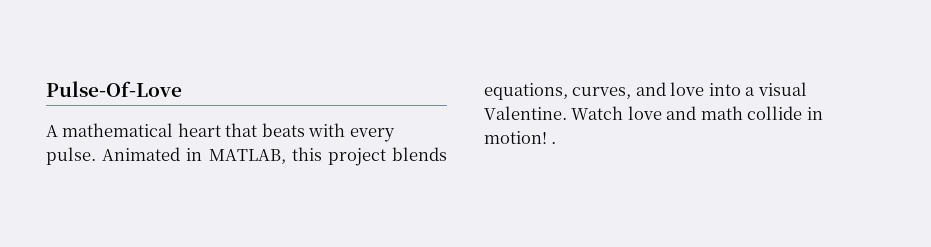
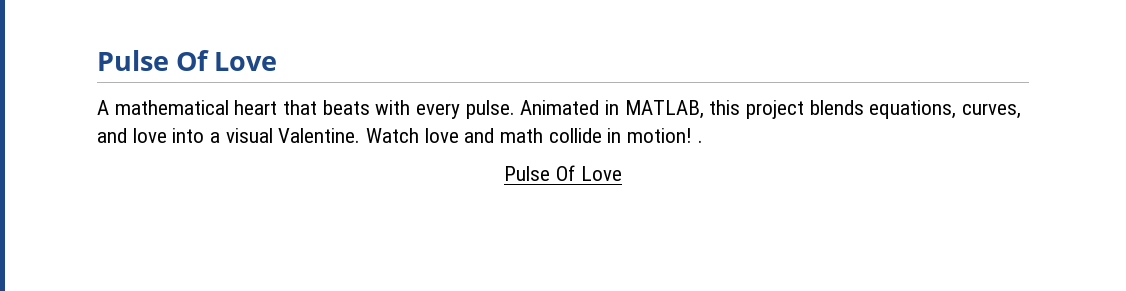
[46,81,182,97] Pulse-Of-Love -> [97,50,278,71] Pulse Of Love
(557, 142) none -> [504,165,622,181] // Pulse Of Love

